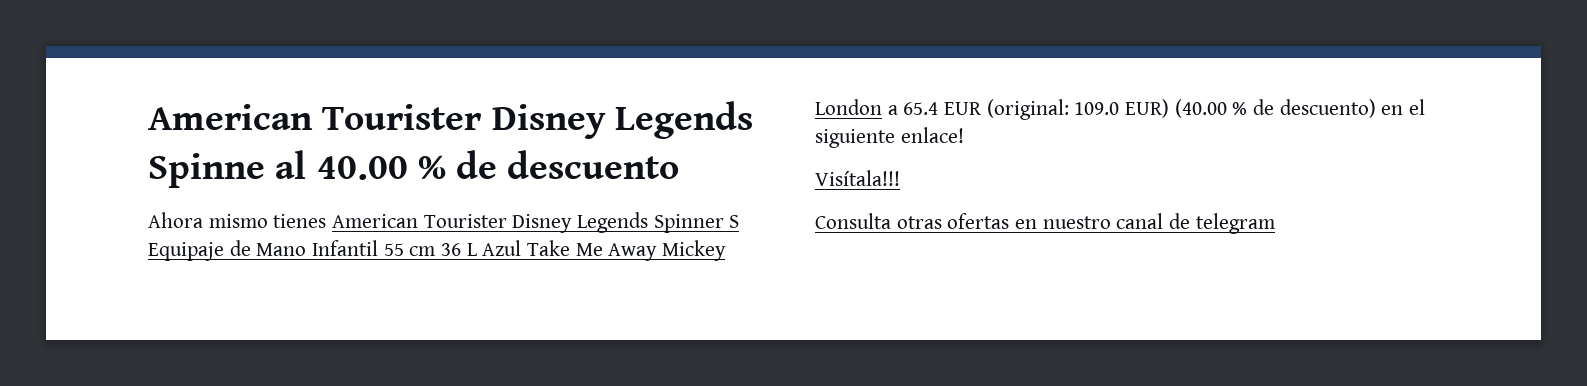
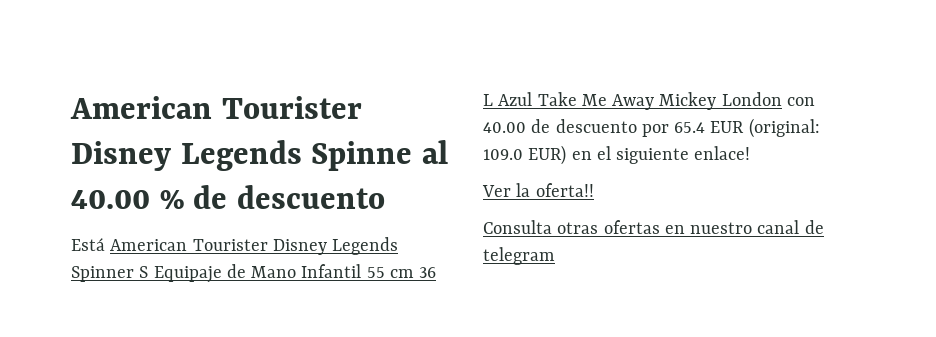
[148,212,327,228] Ahora mismo tienes -> [71,238,105,251] Está
[887,105,898,115] a -> [786,97,815,106] [483,119,669,137] con 40.00 de descuento por
[1174,99,1376,118] (40.00 % de descuento) -> (567, 155) none
[815,170,900,186] Visítala!!! -> [482,183,594,197] Ver la oferta!!

